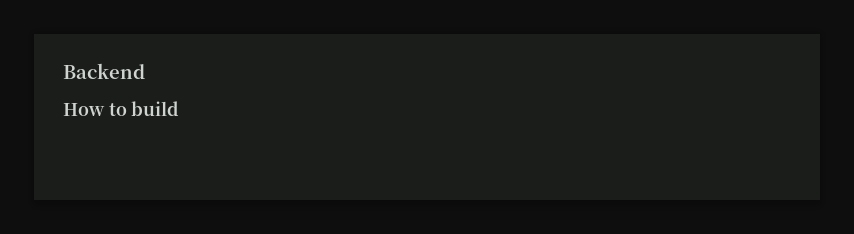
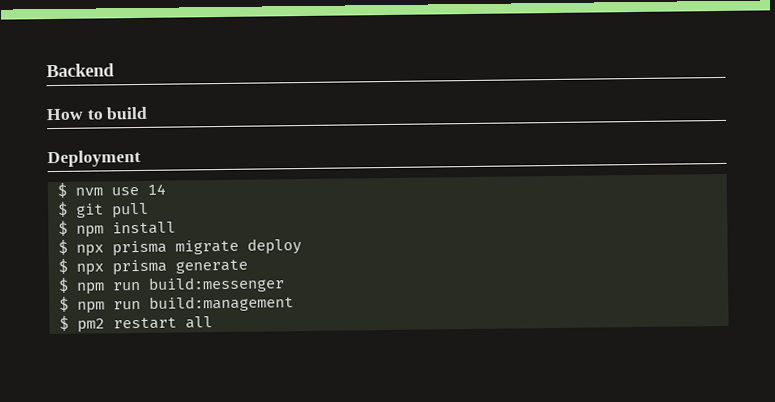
(180, 108) none -> [47,149,141,168] [56,182,166,198] [56,201,149,219] [57,220,176,238] [57,238,302,257] [57,258,248,276] [57,276,285,295] [58,295,294,314] [58,315,213,333] // Deployment // $ nvm use 14 // $ git pull // $ npm install // $ npx prisma migrate deploy // $ npx prisma generate // $ npm run build:messenger // $ npm run build:management // $ pm2 restart all

